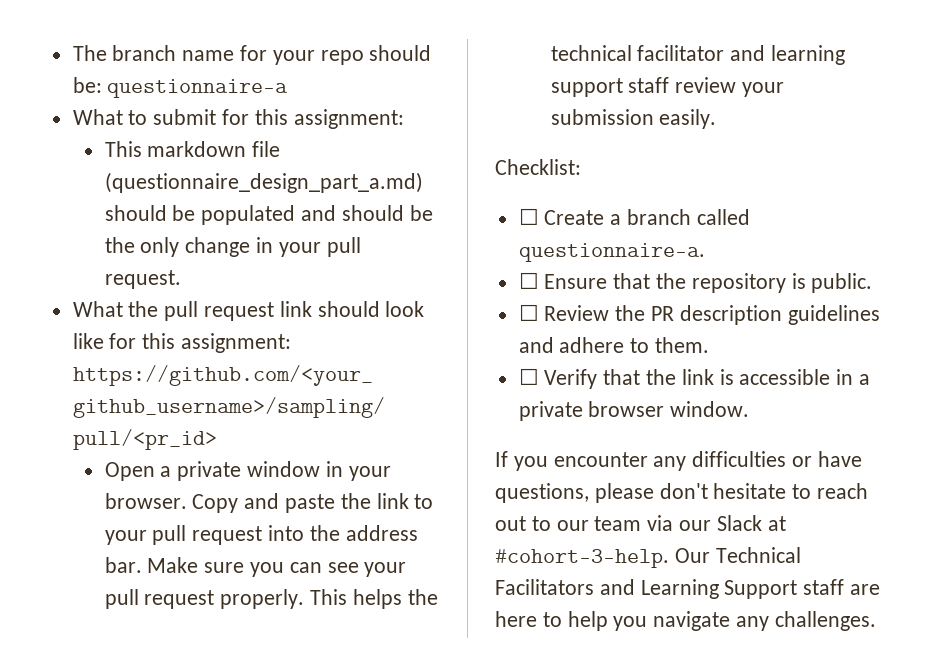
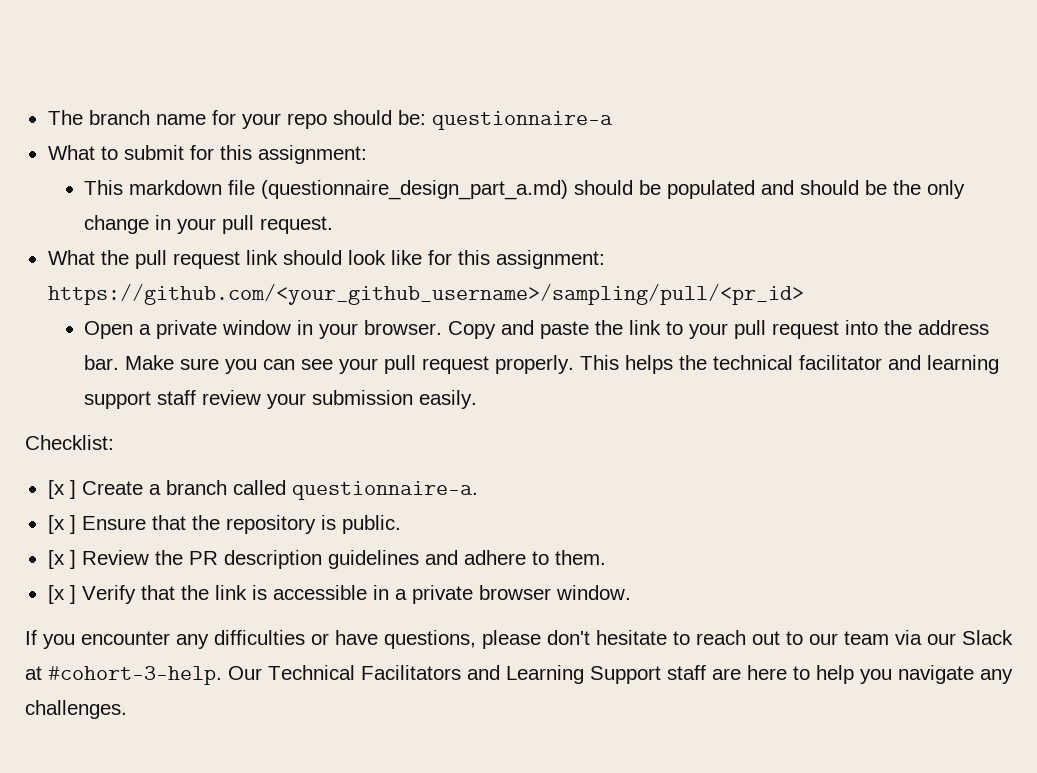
[518,208,539,225] ☐ -> [47,480,76,499] [x ]
[518,272,539,289] ☐ -> [47,515,76,534] [x ]
[518,304,539,321] ☐ -> [47,550,76,569] [x ]
[518,368,539,385] ☐ -> [47,585,76,604] [x ]

